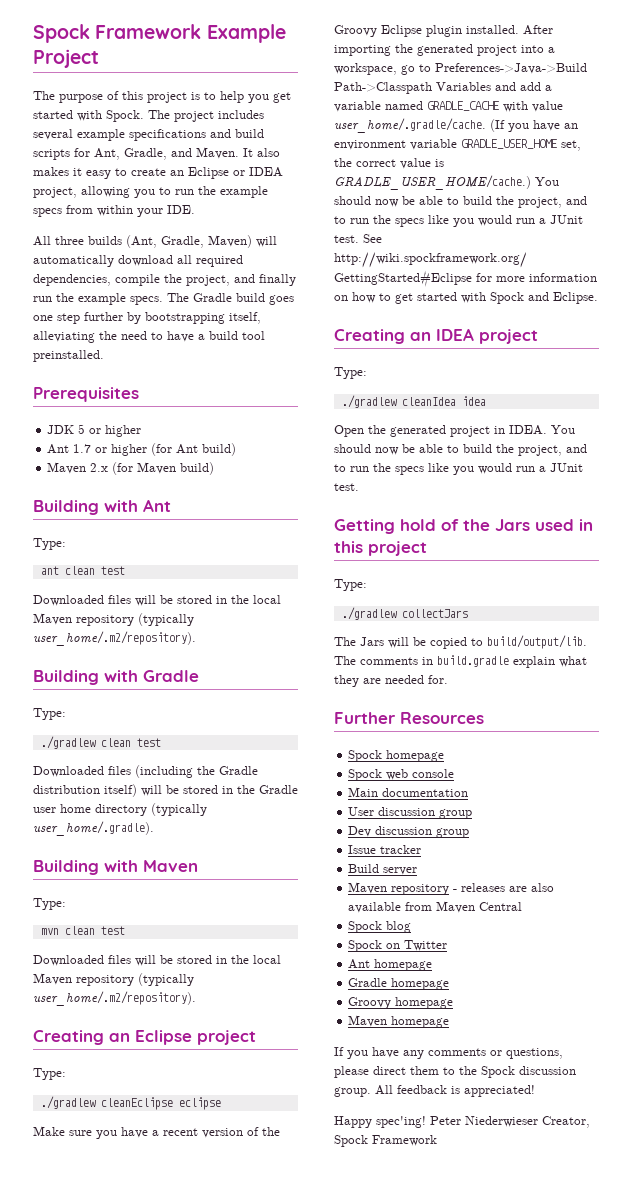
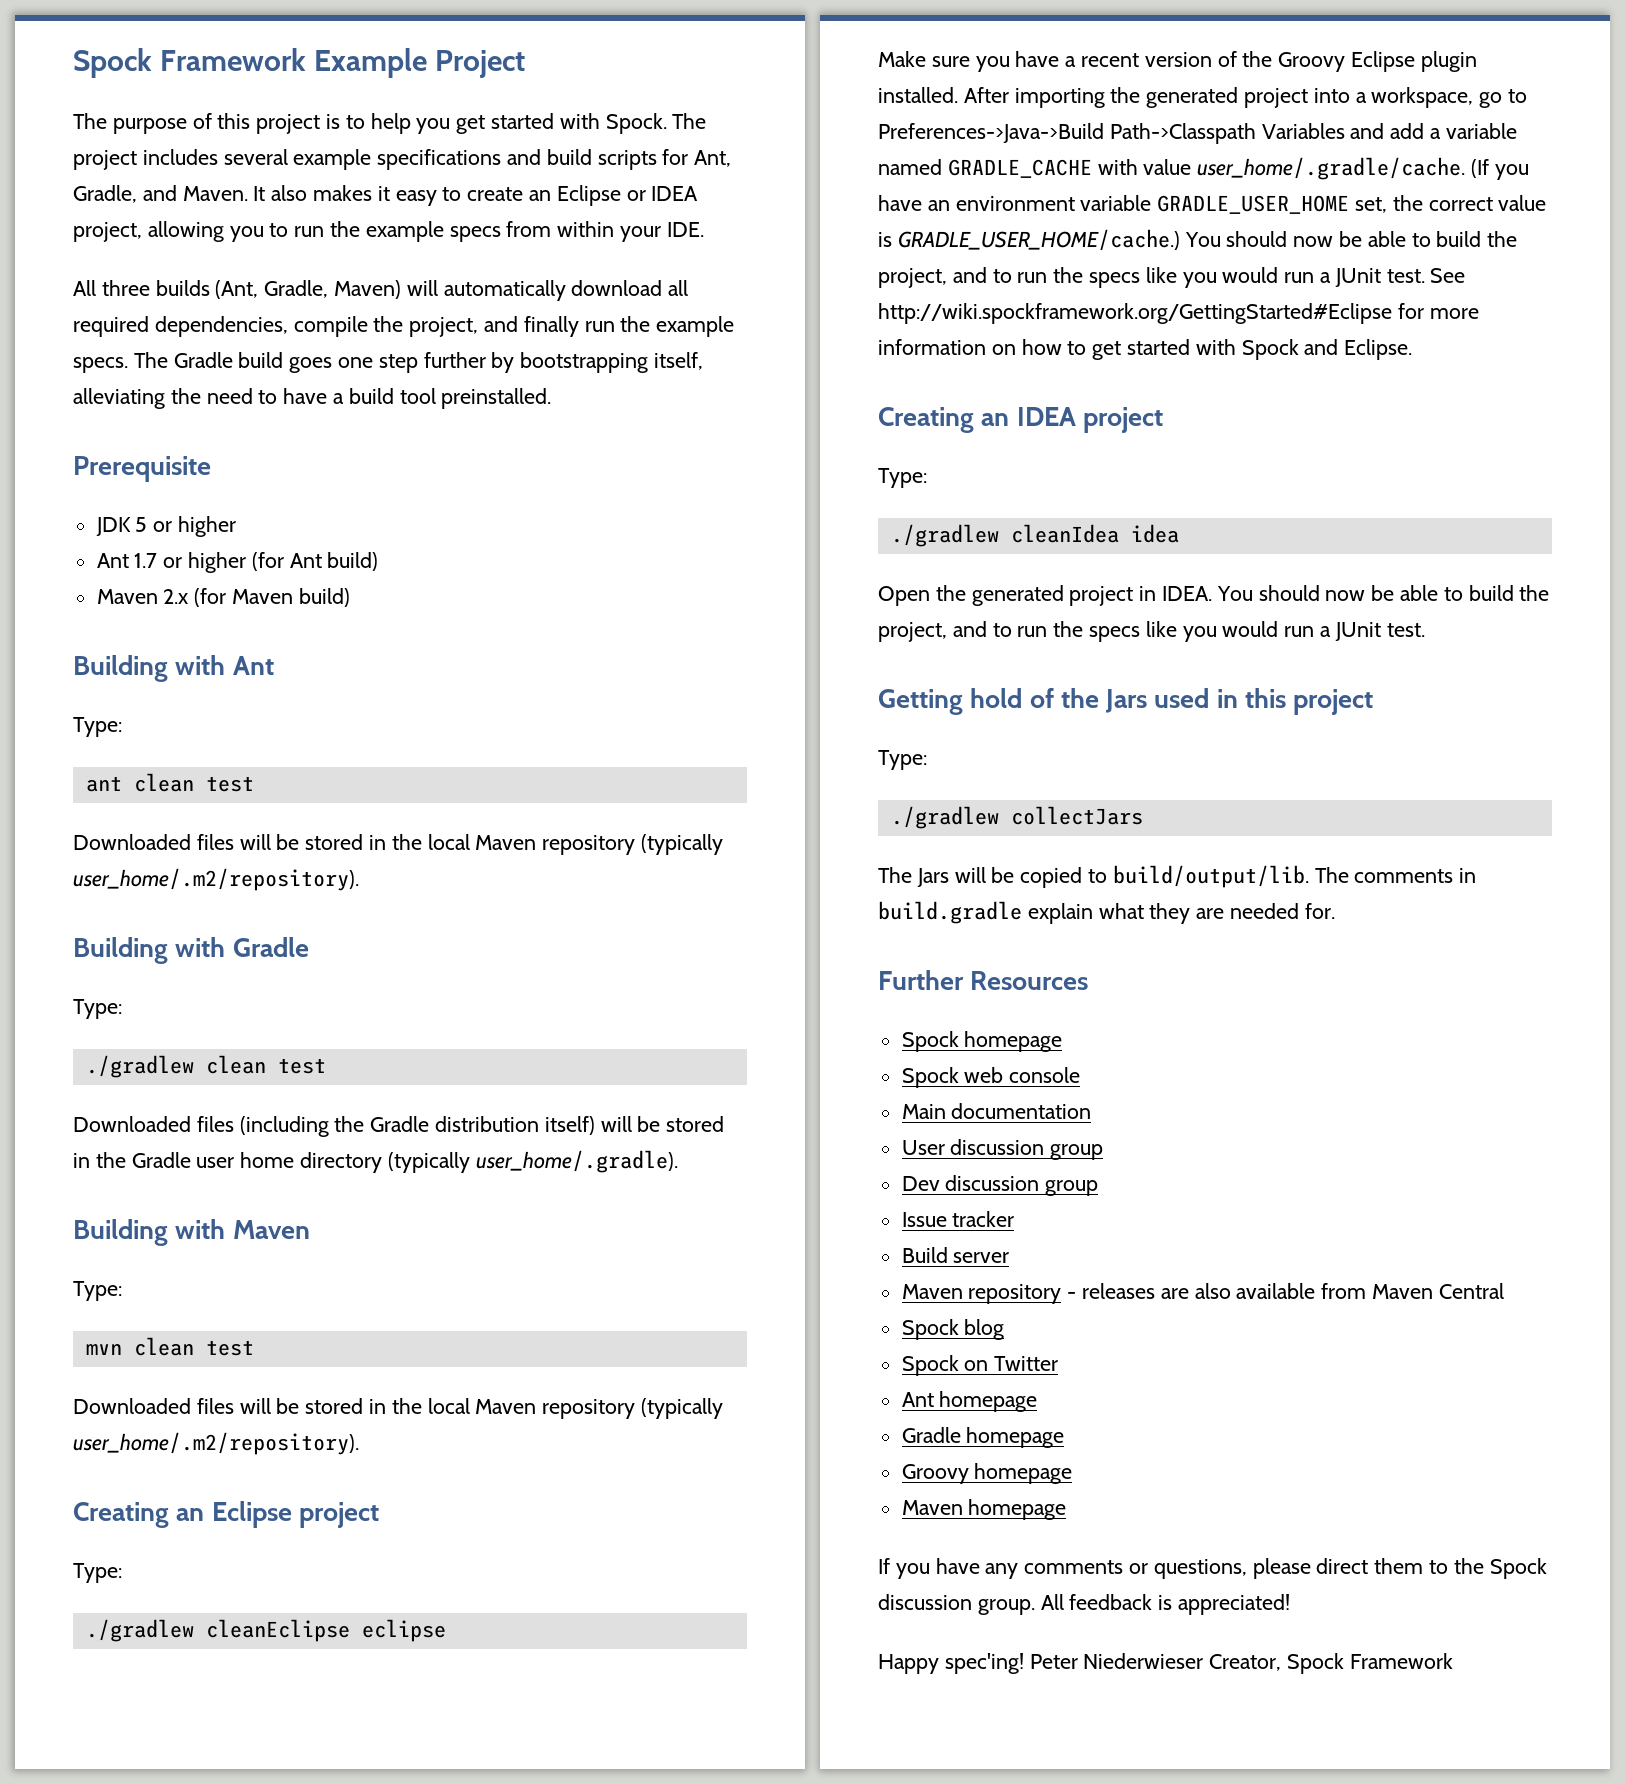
[33,387,139,402] Prerequisites -> [73,456,211,482] Prerequisite

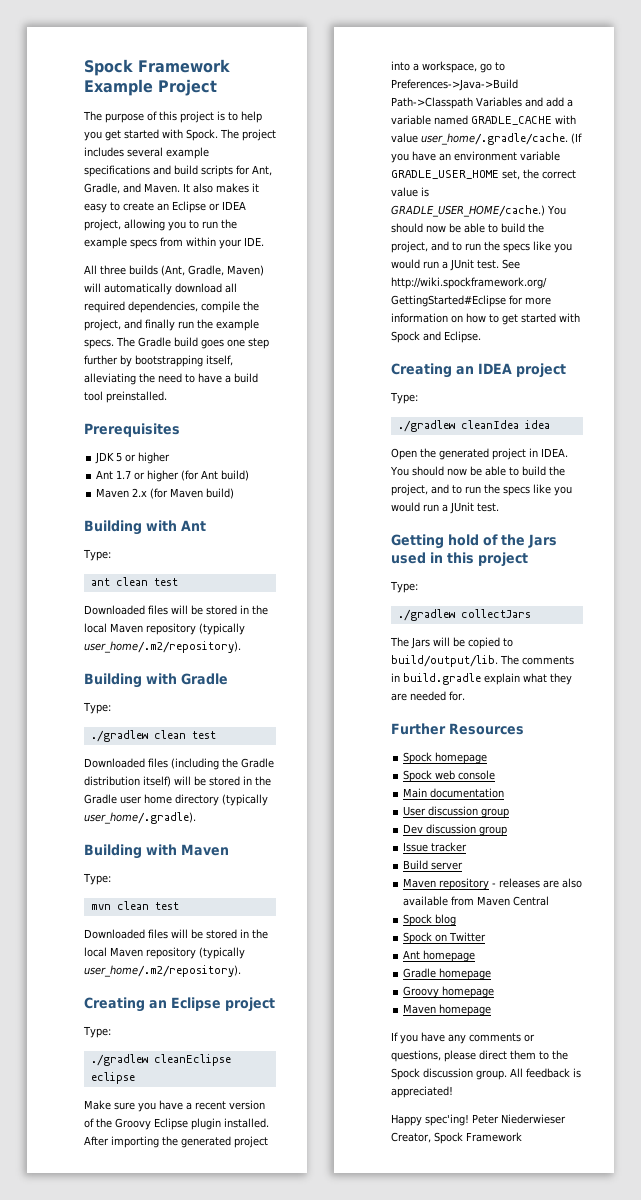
[73,456,211,482] Prerequisite -> [84,423,180,437] Prerequisites

